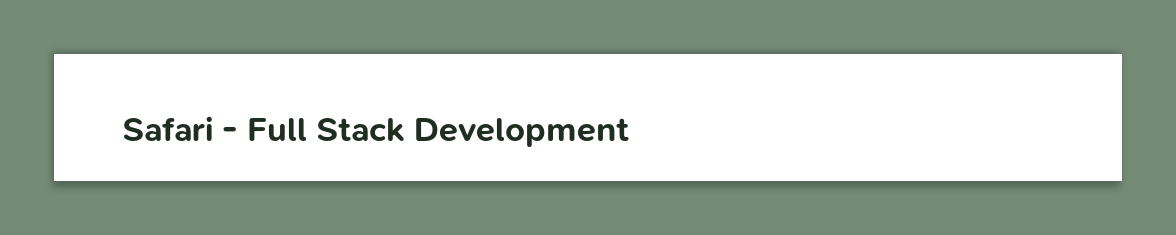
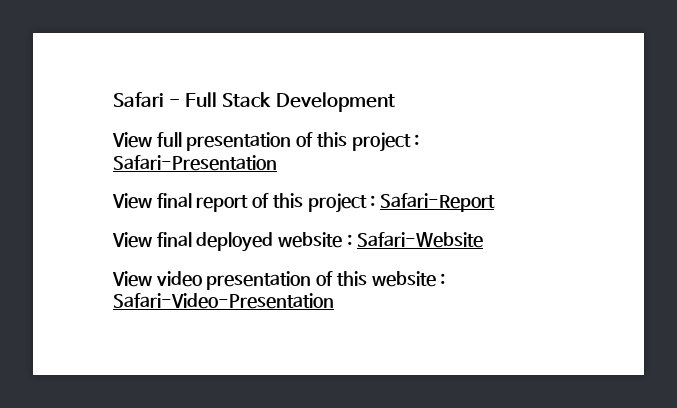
(630, 132) none -> [112,132,420,152] [113,155,277,171] [112,193,496,213] [112,232,483,252] [112,271,446,290] [113,293,334,309] // View full presentation of this project : Safari-Presentation // View final report of this project : Safari-Report // View final deployed website : Safari-Website // View video presentation of this website : Safari-Video-Presentation

